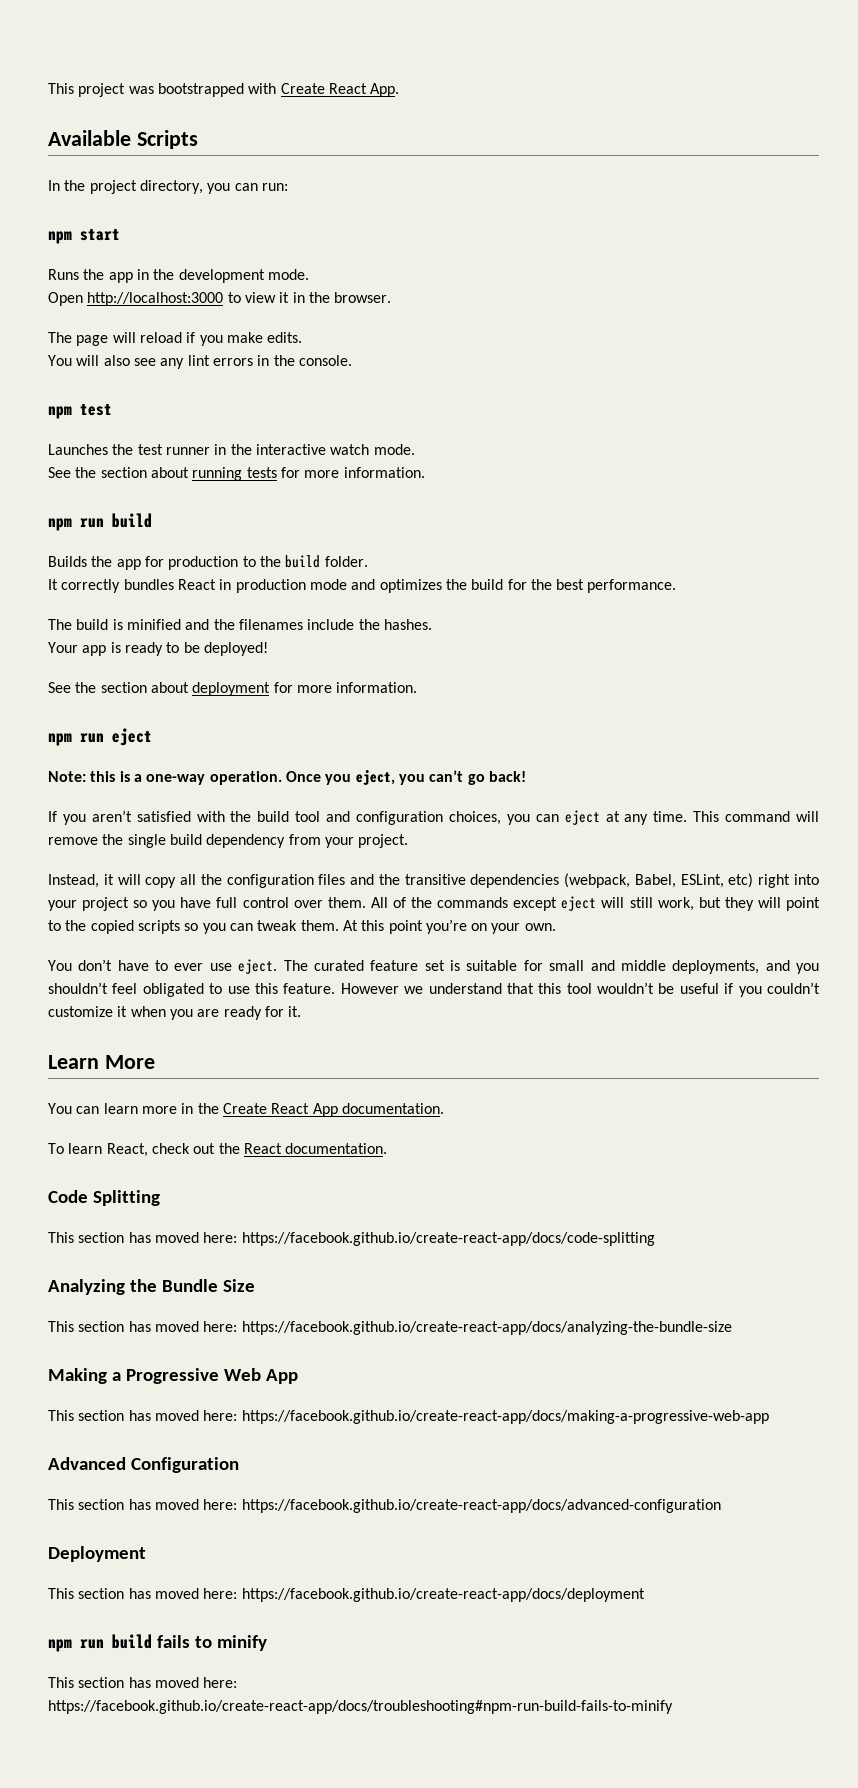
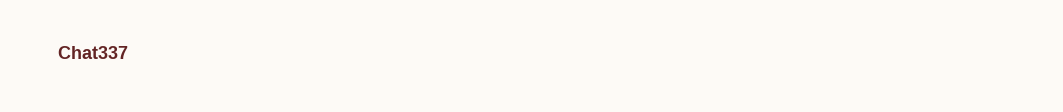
[48,83,400,97] [48,130,198,149] [48,180,288,194] [48,229,120,244] [48,269,309,283] [48,292,392,306] [48,332,303,346] [48,355,352,369] [48,404,112,419] [48,444,415,455] [48,467,425,481] [48,513,152,531] [48,555,368,570] [48,579,677,593] [48,619,432,630] [48,642,268,656] [48,682,418,696] [48,728,152,746] [48,770,526,785] [48,810,820,825] [48,834,409,848] [48,873,819,888] [48,896,820,911] [48,919,556,934] [48,959,819,974] [48,982,821,997] [48,1006,302,1020] [48,1055,155,1069] [48,1103,444,1117] [48,1143,388,1157] [48,1190,160,1206] [48,1232,655,1246] [48,1279,255,1295] [48,1321,732,1335] [48,1368,298,1384] [48,1410,769,1424] [48,1457,239,1473] [48,1499,721,1513] [48,1546,146,1562] [48,1588,645,1602] [48,1634,267,1652] [48,1677,238,1688] [48,1700,673,1714] This project was bootstrapped with Create React App. // Available Scripts // In the project directory, you can run: // npm start // Runs the app in the development mode. // Open http://localhost:3000 to view it in the browser. // The page will reload if you make edits. // You will also see any lint errors in the console. // npm test // Launches the test runner in the interactive watch mode. // See the section about running tests for more information. // npm run build // Builds the app for production to the build folder. // It correctly bundles React in production mode and optimizes the build for the best performance. // The build is minified and the filenames include the hashes. // Your app is ready to be deployed! // See the section about deployment for more information. // npm run eject // Note: this is a one-way operation. Once you eject, you can’t go back! // If you aren’t satisfied with the build tool and configuration choices, you can eject at any time. This command will remove the single build dependency from your project. // Instead, it will copy all the configuration files and the transitive dependencies (webpack, Babel, ESLint, etc) right into your project so you have full control over them. All of the commands except eject will still work, but they will point to the copied scripts so you can tweak them. At this point you’re on your own. // You don’t have to ever use eject. The curated feature set is suitable for small and middle deployments, and you shouldn’t feel obligated to use this feature. However we understand that this tool wouldn’t be useful if you couldn’t customize it when you are ready for it. // Learn More // You can learn more in the Create React App documentation. // To learn React, check out the React documentation. // Code Splitting // This section has moved here: https://facebook.github.io/create-react-app/docs/code-splitting // Analyzing the Bundle Size // This section has moved here: https://facebook.github.io/create-react-app/docs/analyzing-the-bundle-size // Making a Progressive Web App // This section has moved here: https://facebook.github.io/create-react-app/docs/making-a-progressive-web-app // Advanced Configuration // This section has moved here: https://facebook.github.io/create-react-app/docs/advanced-configuration // Deployment // This section has moved here: https://facebook.github.io/create-react-app/docs/deployment // npm run build fails to minify // This section has moved here: https://facebook.github.io/create-react-app/docs/troubleshooting#npm-run-build-fails-to-minify -> [58,46,128,59] Chat337

